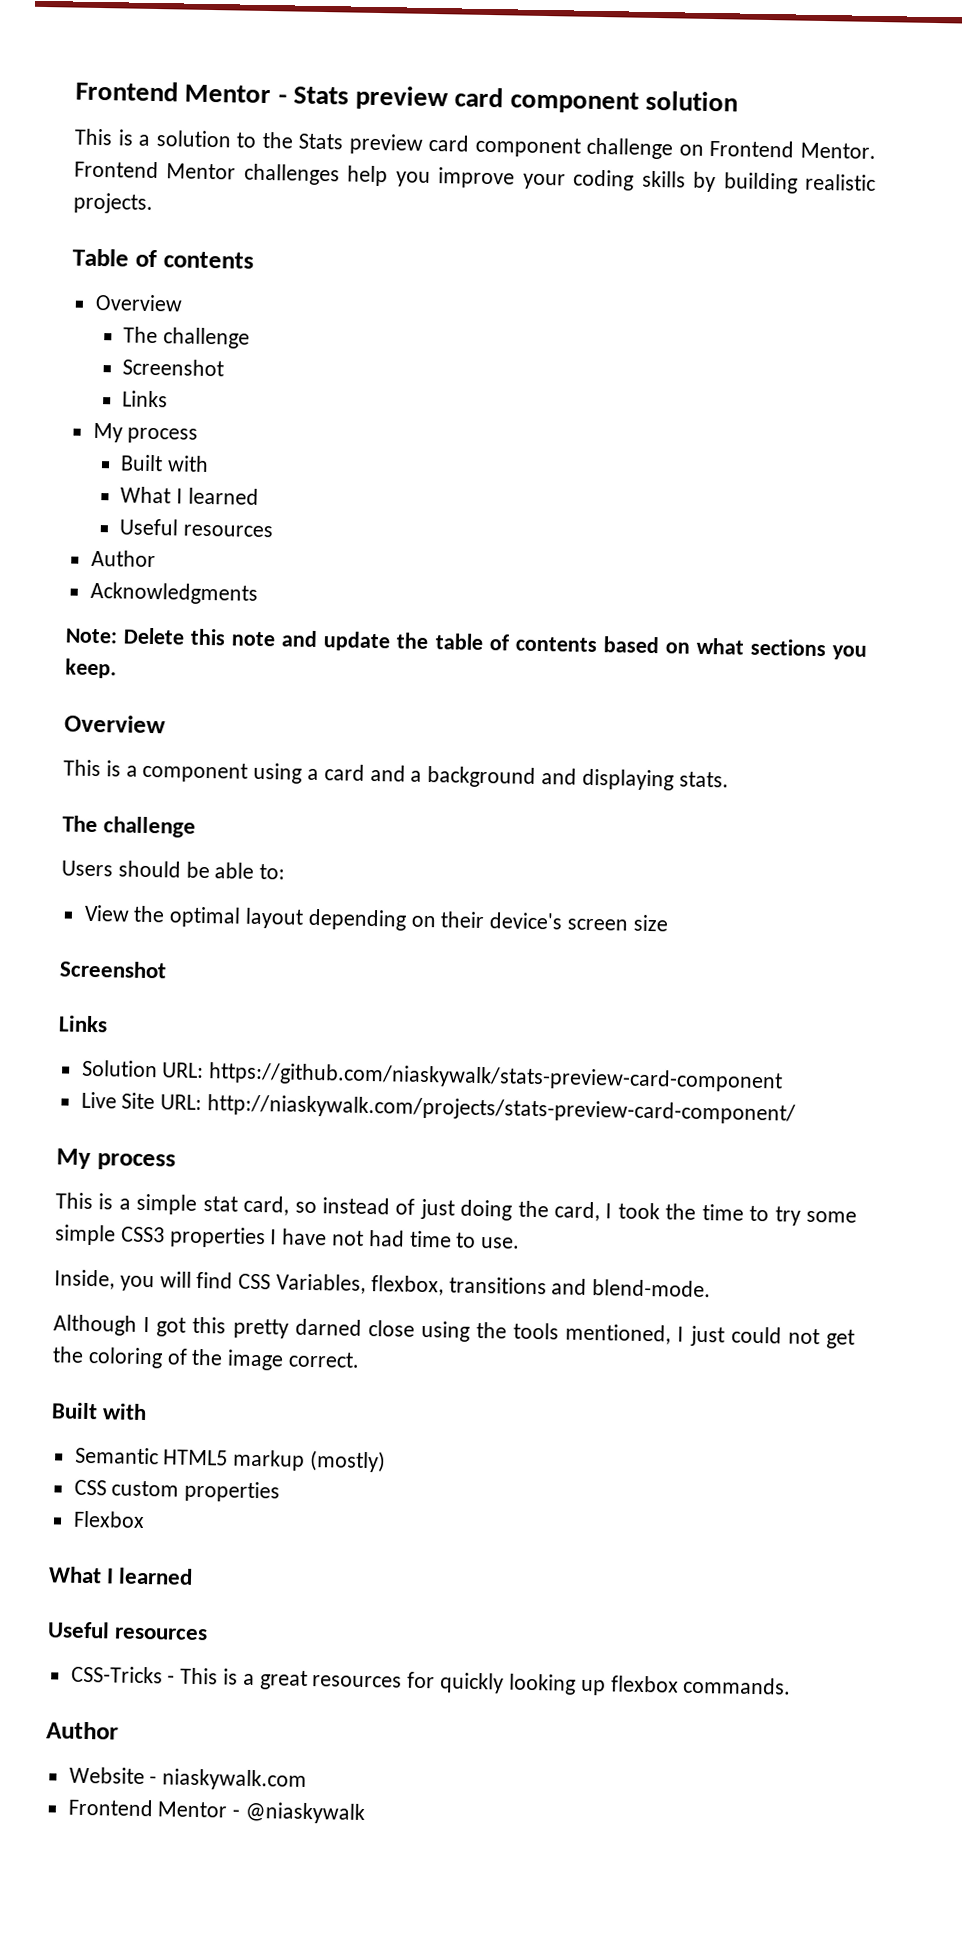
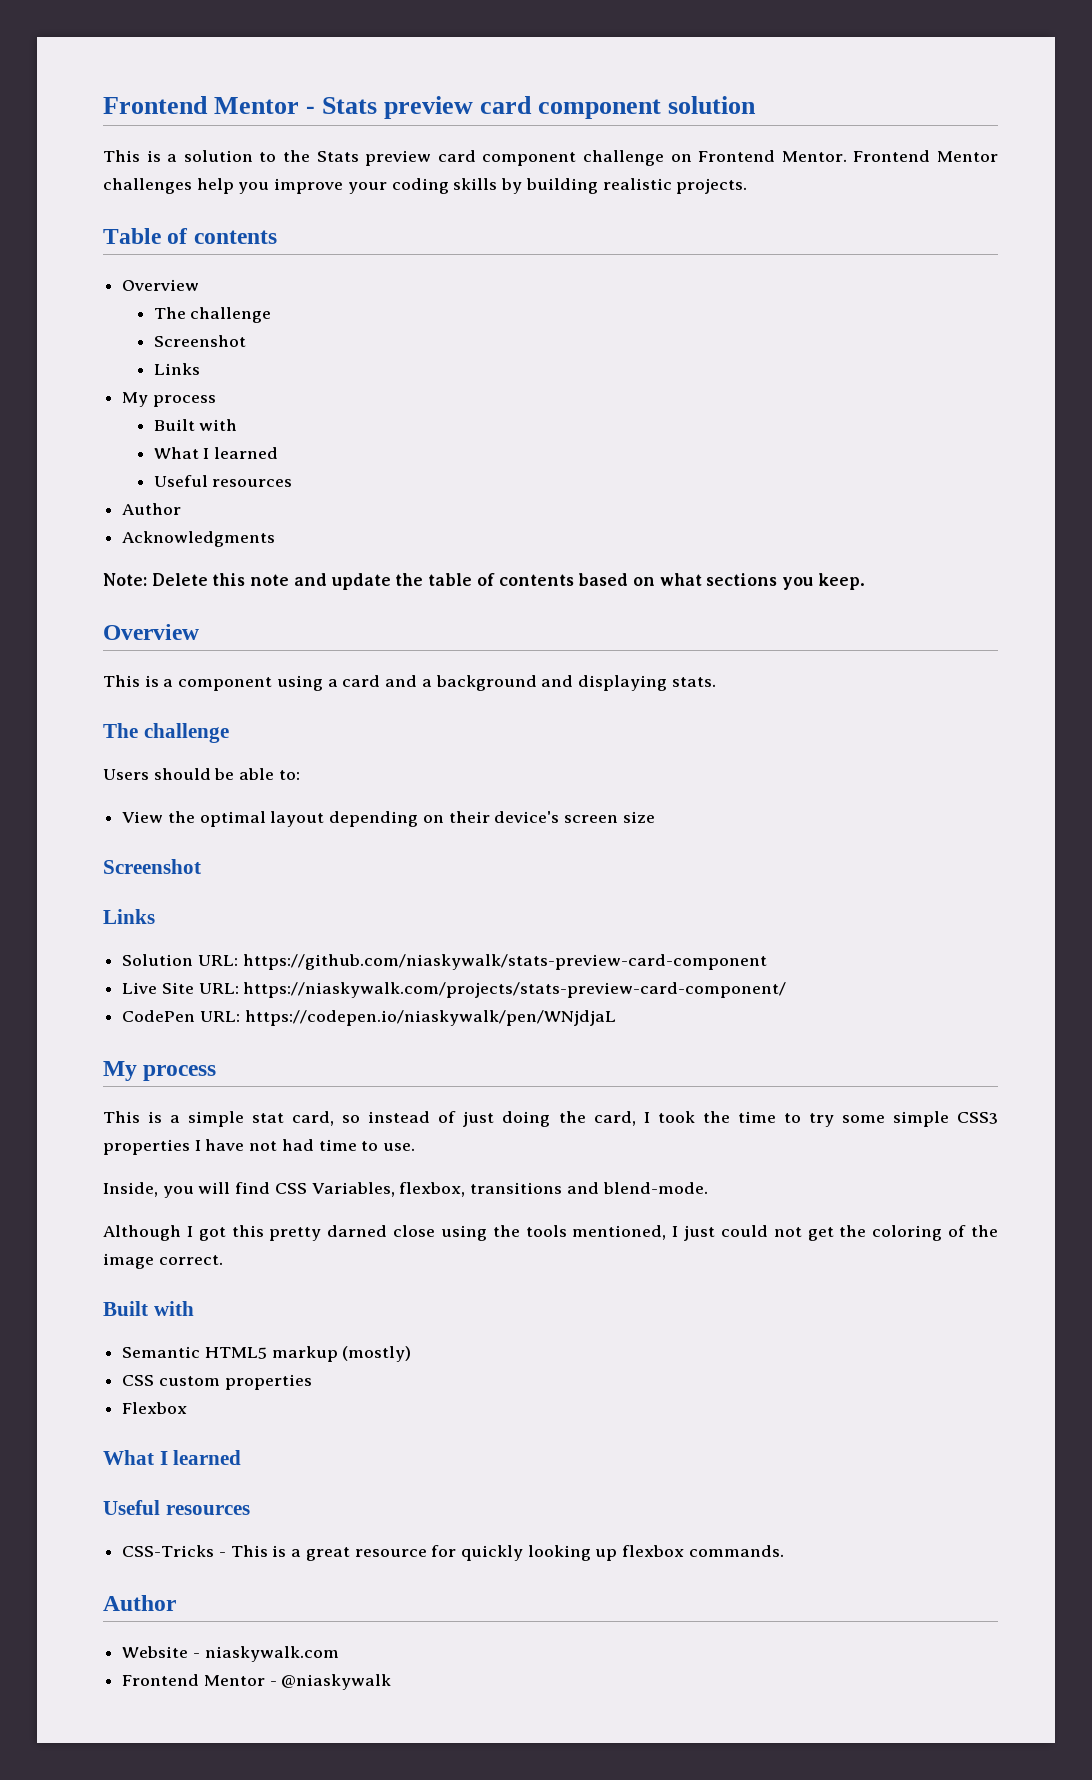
[207,1094,797,1125] http://niaskywalk.com/projects/stats-preview-card-component/ -> [243,982,787,998] [122,1010,616,1026] https://niaskywalk.com/projects/stats-preview-card-component/ // CodePen URL: https://codepen.io/niaskywalk/pen/WNjdjaL
[312,1675,403,1688] resources -> [354,1549,427,1557] resource

